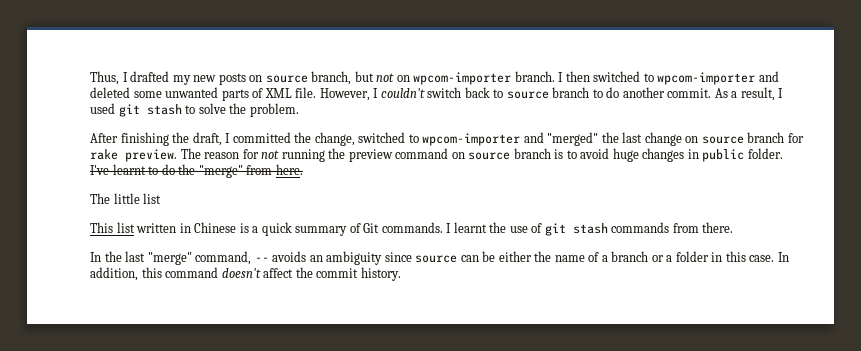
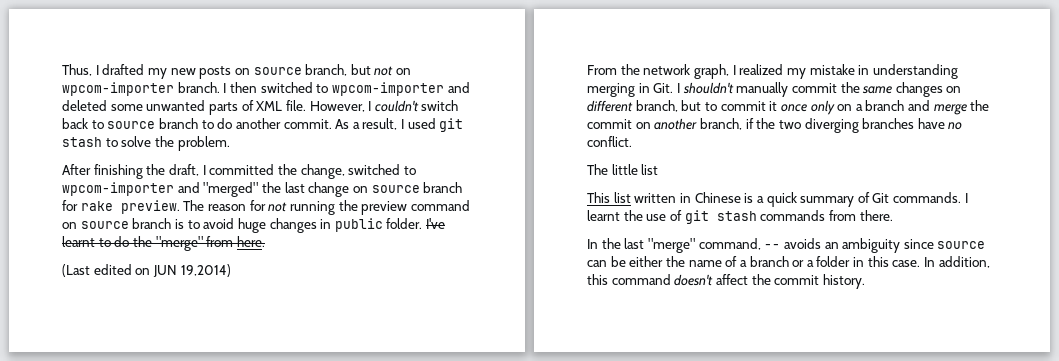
(303, 169) none -> [62,264,231,277] [587,64,958,79] [587,82,962,97] [587,100,990,115] [587,118,963,133] [587,136,632,147] // (Last edited on JUN 19,2014) // From the network graph, I realized my mistake in understanding merging in Git. I shouldn't manually commit the same changes on different branch, but to commit it once only on a branch and merge the commit on another branch, if the two diverging branches have no conflict.

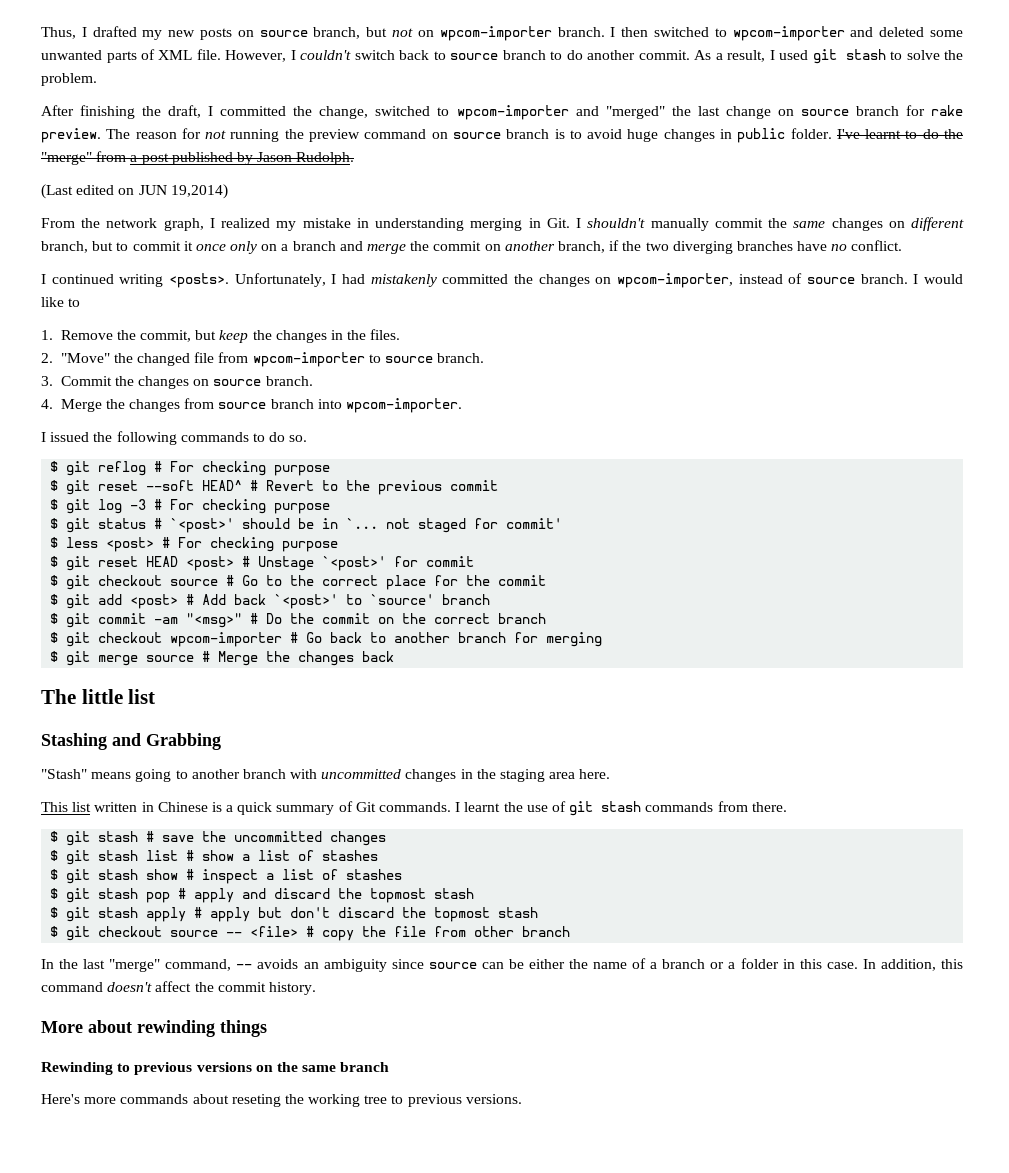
[236,236,265,247] here. -> [130,152,355,165] a post published by Jason Rudolph.
[587,164,659,175] The little list -> [41,273,963,288] [41,297,81,307] [41,329,401,343] [41,352,485,367] [41,376,313,389] [41,398,463,413] [41,431,308,445] [50,461,331,476] [50,480,499,495] [50,499,331,514] [50,518,563,533] [50,537,339,552] [50,556,475,571] [50,575,547,590] [50,594,491,609] [50,613,547,628] [50,632,603,647] [50,651,395,666] [41,689,156,704] [41,733,221,750] [41,769,611,782] I continued writing <posts>. Unfortunately, I had mistakenly committed the changes on wpcom-importer, instead of source branch. I would like to // 1. Remove the commit, but keep the changes in the files. // 2. "Move" the changed file from wpcom-importer to source branch. // 3. Commit the changes on source branch. // 4. Merge the changes from source branch into wpcom-importer. // I issued the following commands to do so. // $ git reflog # For checking purpose // $ git reset --soft HEAD^ # Revert to the previous commit // $ git log -3 # For checking purpose // $ git status # `<post>' should be in `... not staged for commit' // $ less <post> # For checking purpose // $ git reset HEAD <post> # Unstage `<post>' for commit // $ git checkout source # Go to the correct place for the commit // $ git add <post> # Add back `<post>' to `source' branch // $ git commit -am "<msg>" # Do the commit on the correct branch // $ git checkout wpcom-importer # Go back to another branch for merging // $ git merge source # Merge the changes back // The little list // Stashing and Grabbing // "Stash" means going to another branch with uncommitted changes in the staging area here.
(893, 215) none -> [50,831,387,846] [50,850,379,865] [50,869,403,884] [50,888,475,903] [50,907,539,922] [50,926,571,941] // $ git stash # save the uncommitted changes // $ git stash list # show a list of stashes // $ git stash show # inspect a list of stashes // $ git stash pop # apply and discard the topmost stash // $ git stash apply # apply but don't discard the topmost stash // $ git checkout source -- <file> # copy the file from other branch
(865, 281) none -> [41,1020,267,1037] [41,1062,390,1075] [41,1094,522,1107] // More about rewinding things // Rewinding to previous versions on the same branch // Here's more commands about reseting the working tree to previous versions.

